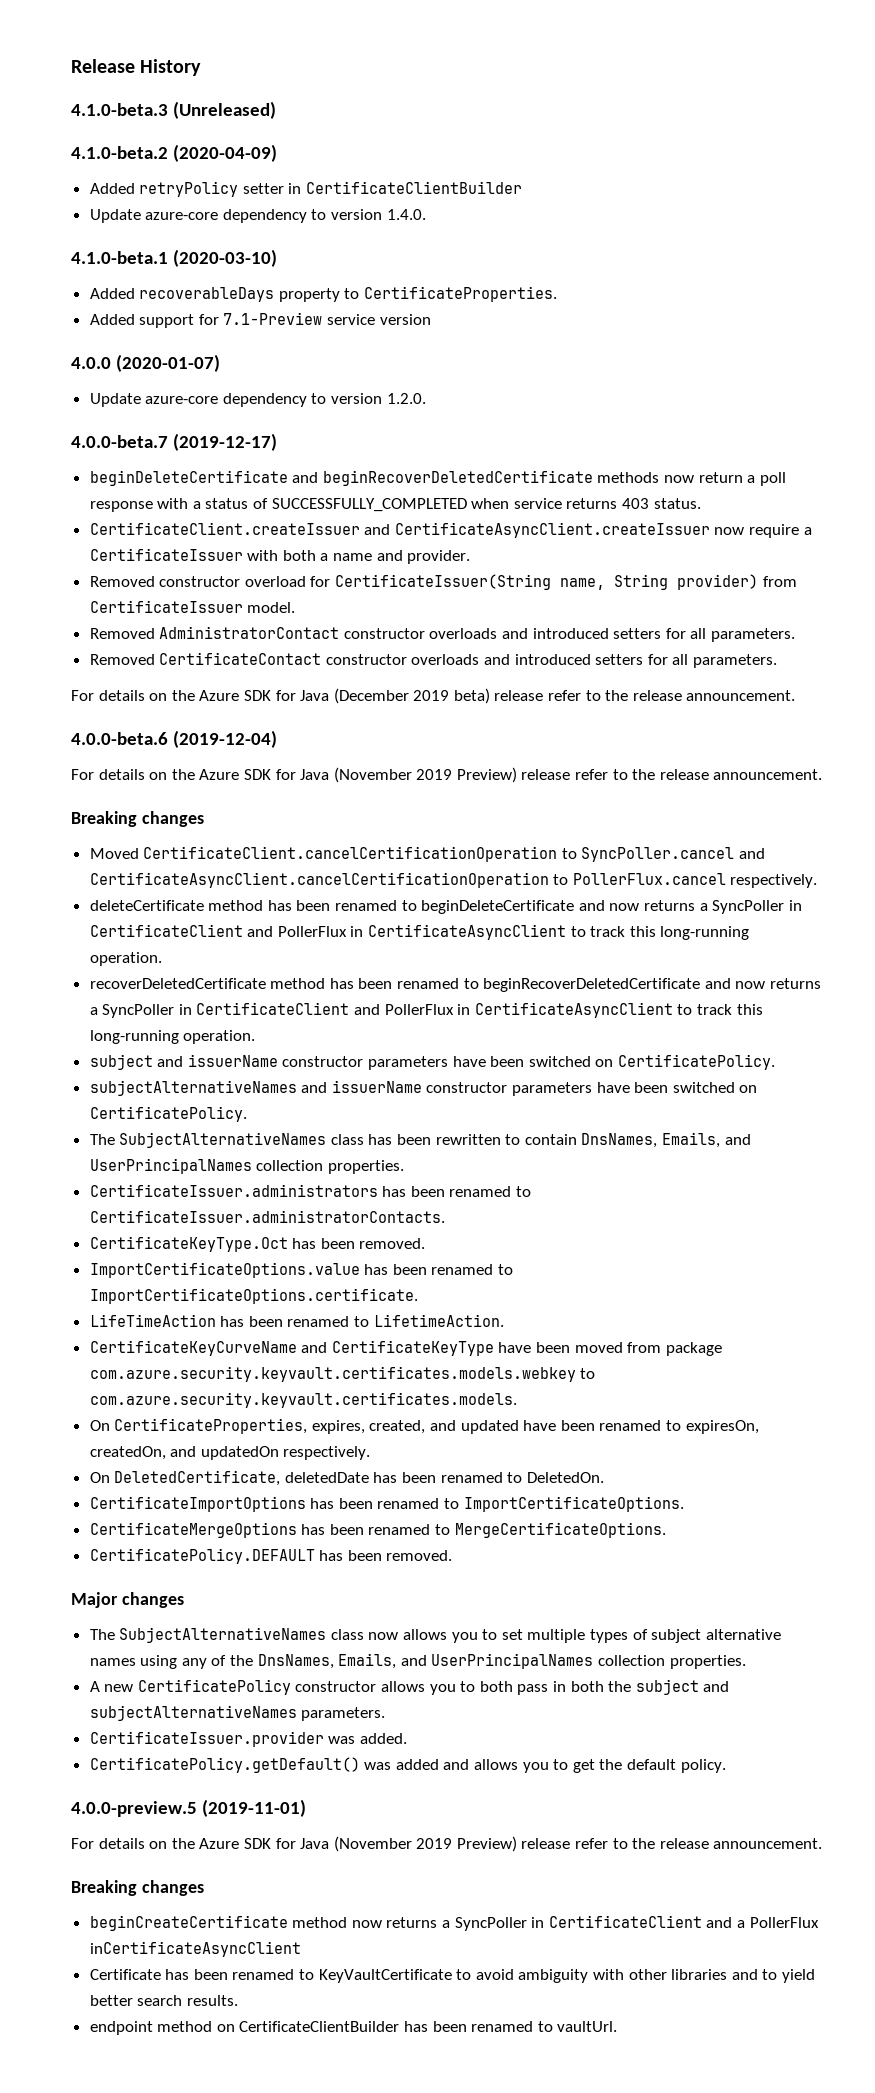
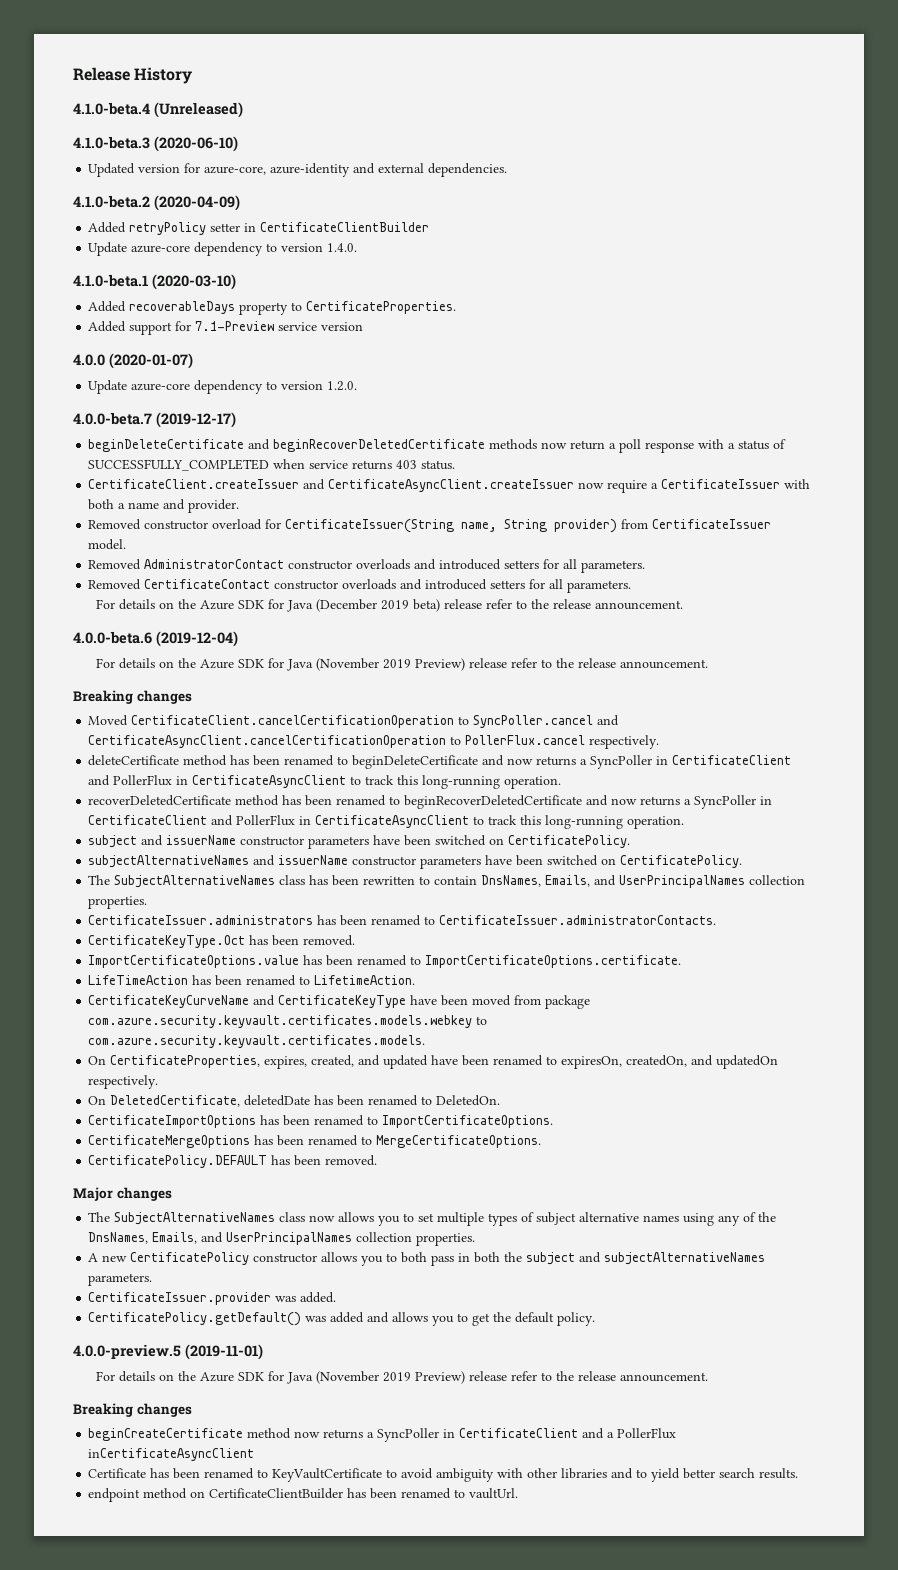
(202, 67) none -> [73,102,243,118] // 4.1.0-beta.4 (Unreleased)
[172,101,276,119] (Unreleased) -> [154,136,238,152] [88,163,508,177] (2020-06-10) // Updated version for azure-core, azure-identity and external dependencies.

